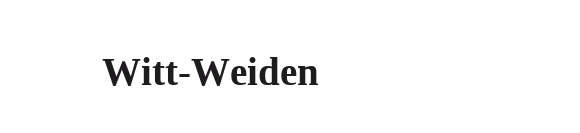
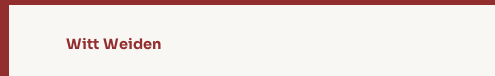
[102,57,319,86] Witt-Weiden -> [66,37,161,50] Witt Weiden

